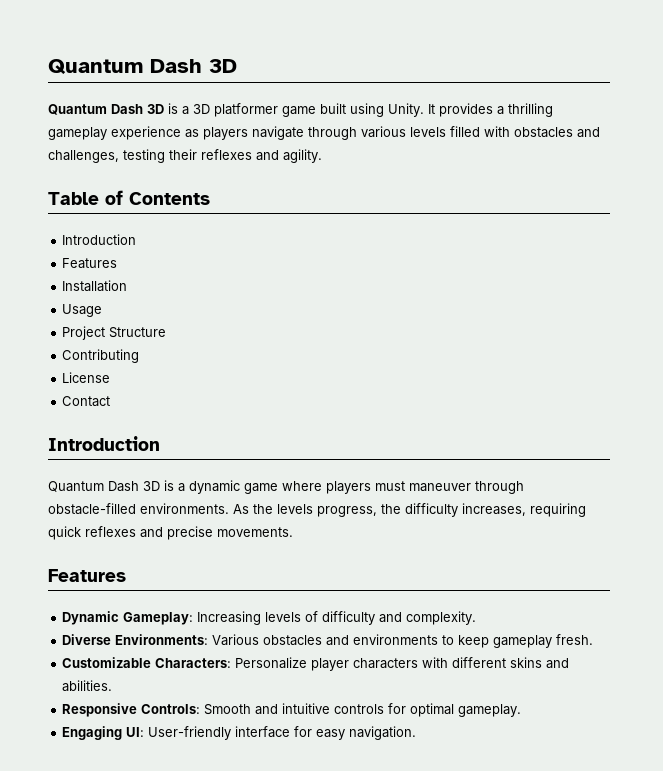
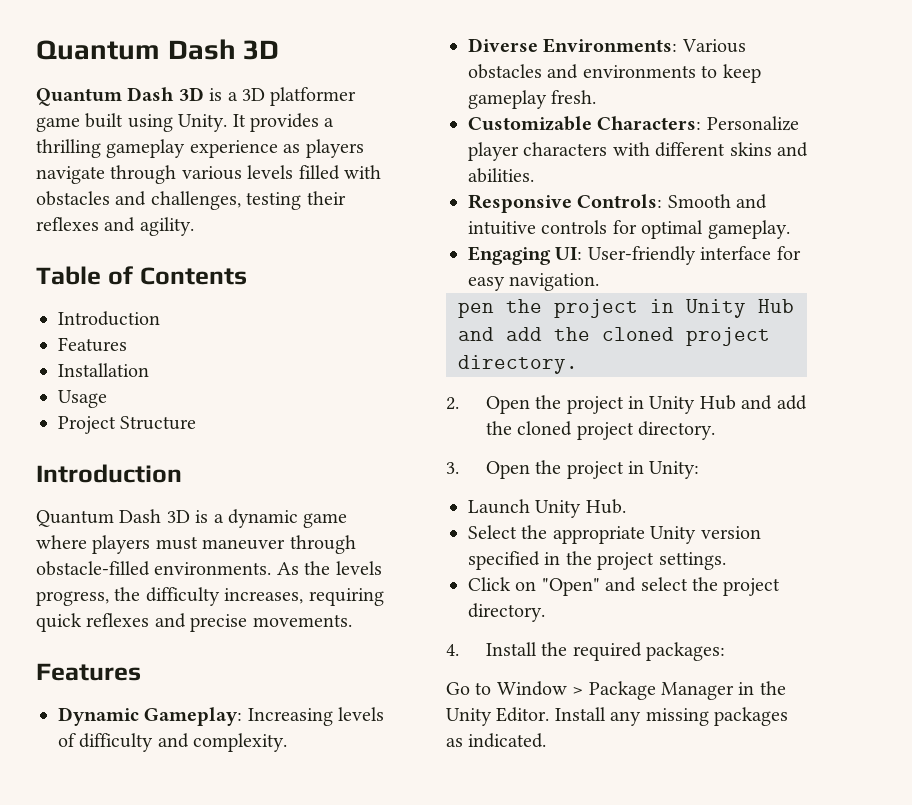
[62,349,140,363] [62,372,111,383] [62,396,111,407] // Contributing // License // Contact -> (197, 423) none
(417, 733) none -> [458,299,794,318] [458,327,770,346] [458,355,578,374] [446,395,807,414] [485,421,716,440] [446,460,700,479] [468,499,626,518] [468,525,761,544] [468,551,726,570] [468,577,781,596] [468,603,545,622] [446,642,726,661] [446,681,786,700] [446,707,788,726] [446,733,547,748] // pen the project in Unity Hub and add the cloned project directory. // 2. Open the project in Unity Hub and add the cloned project directory. // 3. Open the project in Unity: // Launch Unity Hub. // Select the appropriate Unity version specified in the project settings. // Click on "Open" and select the project directory. // 4. Install the required packages: // Go to Window > Package Manager in the Unity Editor. Install any missing packages as indicated.

